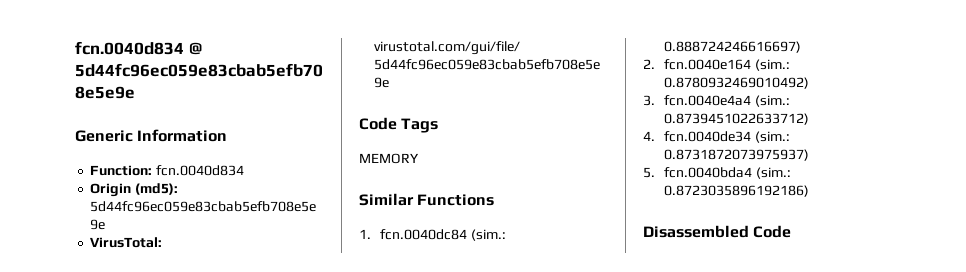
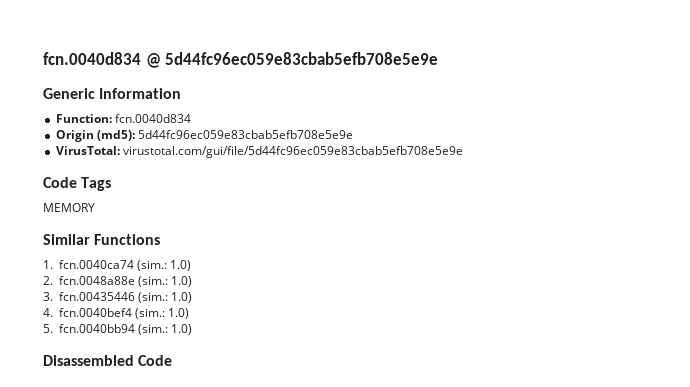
[380,229,506,241] [664,41,802,53] [643,59,790,71] [664,77,810,89] [643,95,790,107] [664,113,810,125] [643,131,790,143] [664,149,810,161] [643,167,791,179] [664,185,810,197] fcn.0040dc84 (sim.: 0.888724246616697) // 2. fcn.0040e164 (sim.: 0.8780932469010492) // 3. fcn.0040e4a4 (sim.: 0.8739451022633712) // 4. fcn.0040de34 (sim.: 0.8731872073975937) // 5. fcn.0040bda4 (sim.: 0.8723035896192186) -> [58,260,191,271] [43,276,192,287] [43,292,192,303] [43,308,189,319] [43,324,192,335] fcn.0040ca74 (sim.: 1.0) // 2. fcn.0048a88e (sim.: 1.0) // 3. fcn.00435446 (sim.: 1.0) // 4. fcn.0040bef4 (sim.: 1.0) // 5. fcn.0040bb94 (sim.: 1.0)

